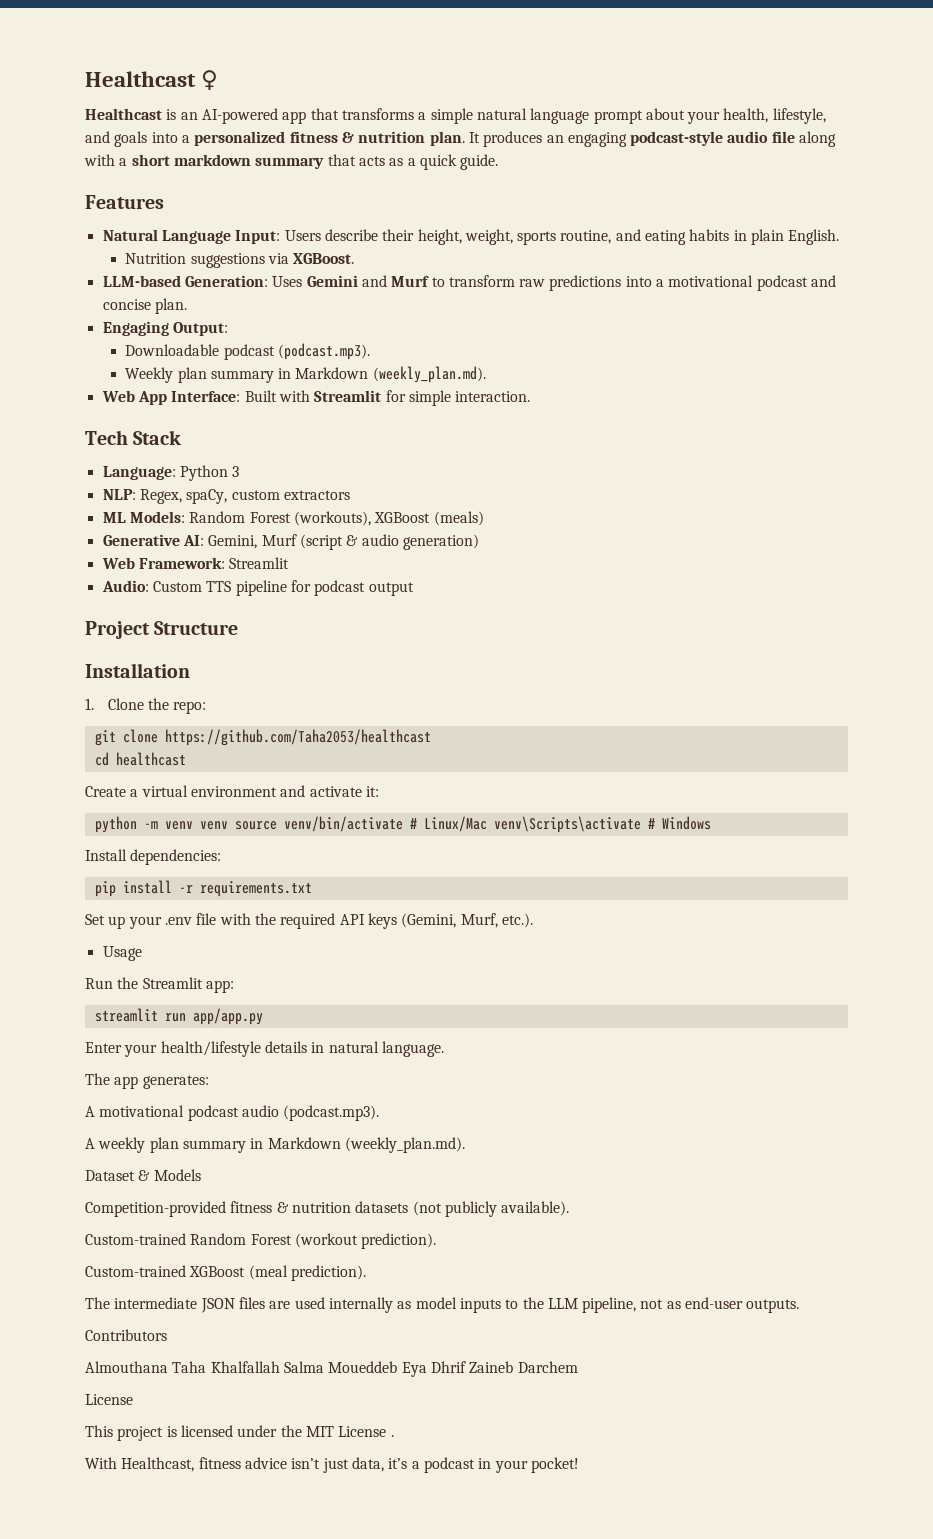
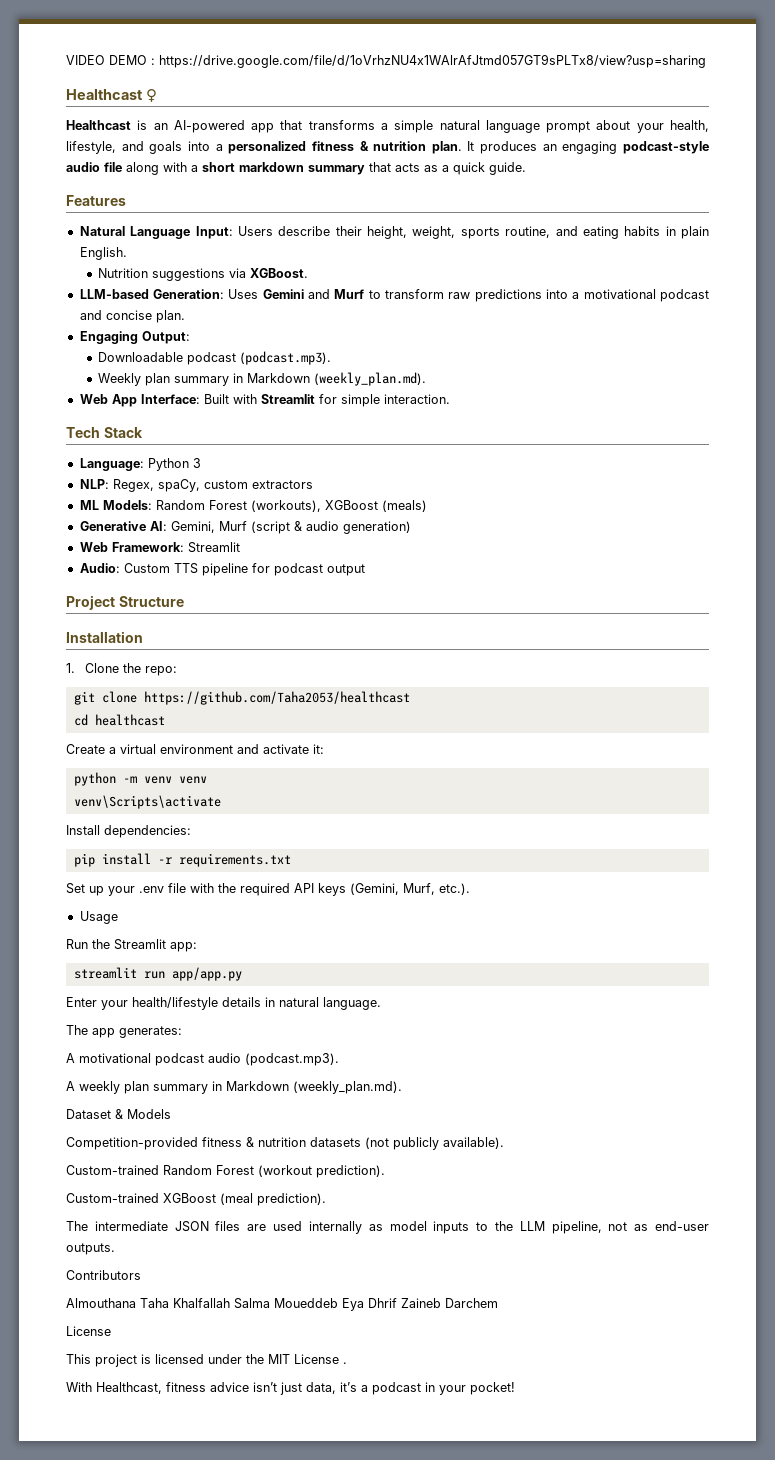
(85, 79) none -> [66,54,706,68] VIDEO DEMO : https://drive.google.com/file/d/1oVrhzNU4x1WAlrAfJtmd057GT9sPLTx8/view?usp=sharing //
[234,816,487,832] source venv/bin/activate # Linux/Mac -> (207, 780) //
[647,816,711,830] # Windows -> (221, 802) none

